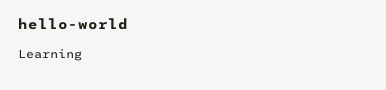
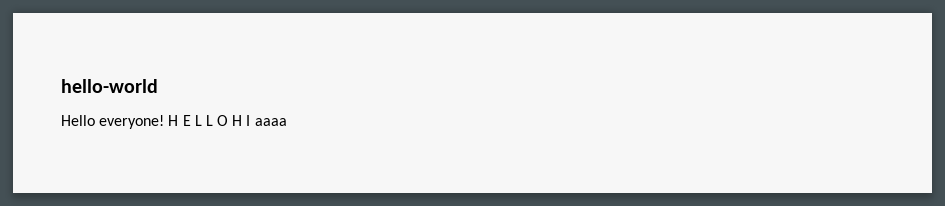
[18,49,82,61] Learning -> [61,115,287,129] Hello everyone! H E L L O H I aaaa

